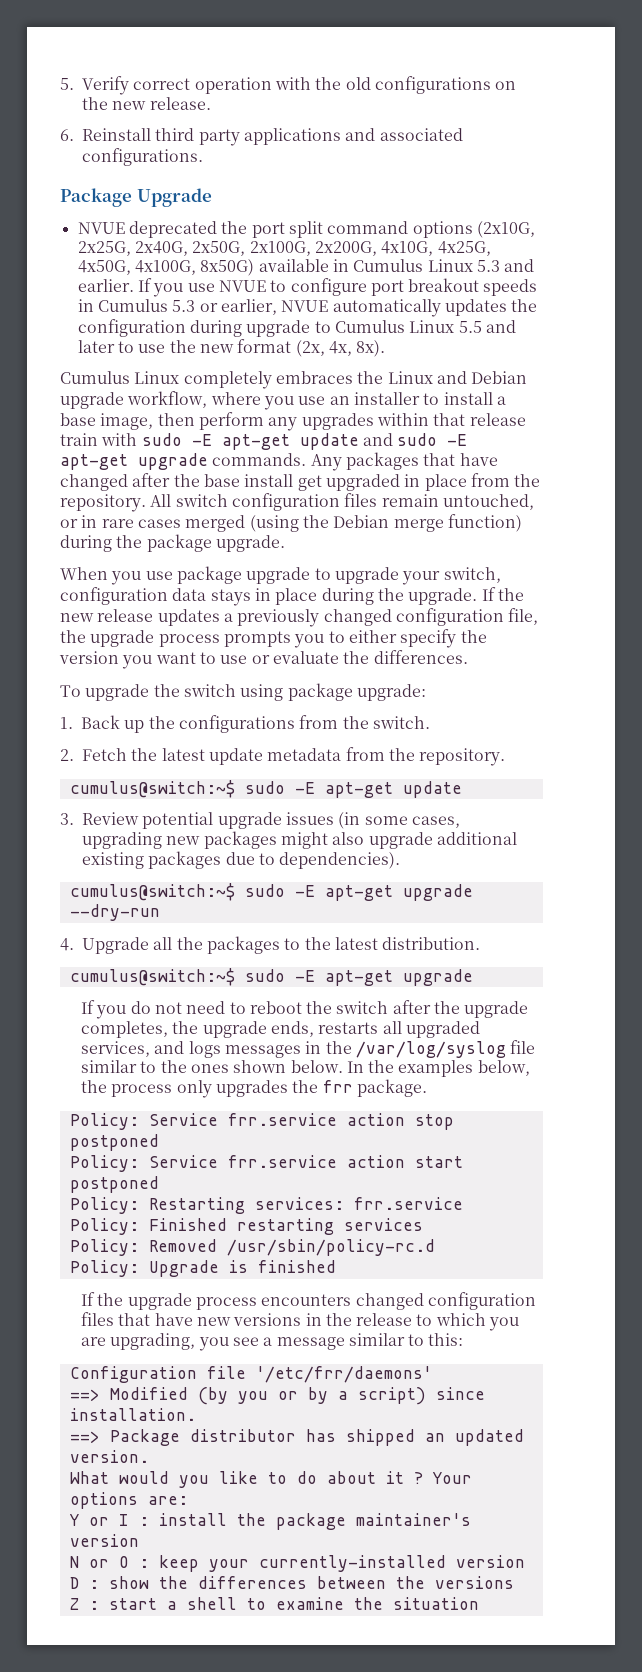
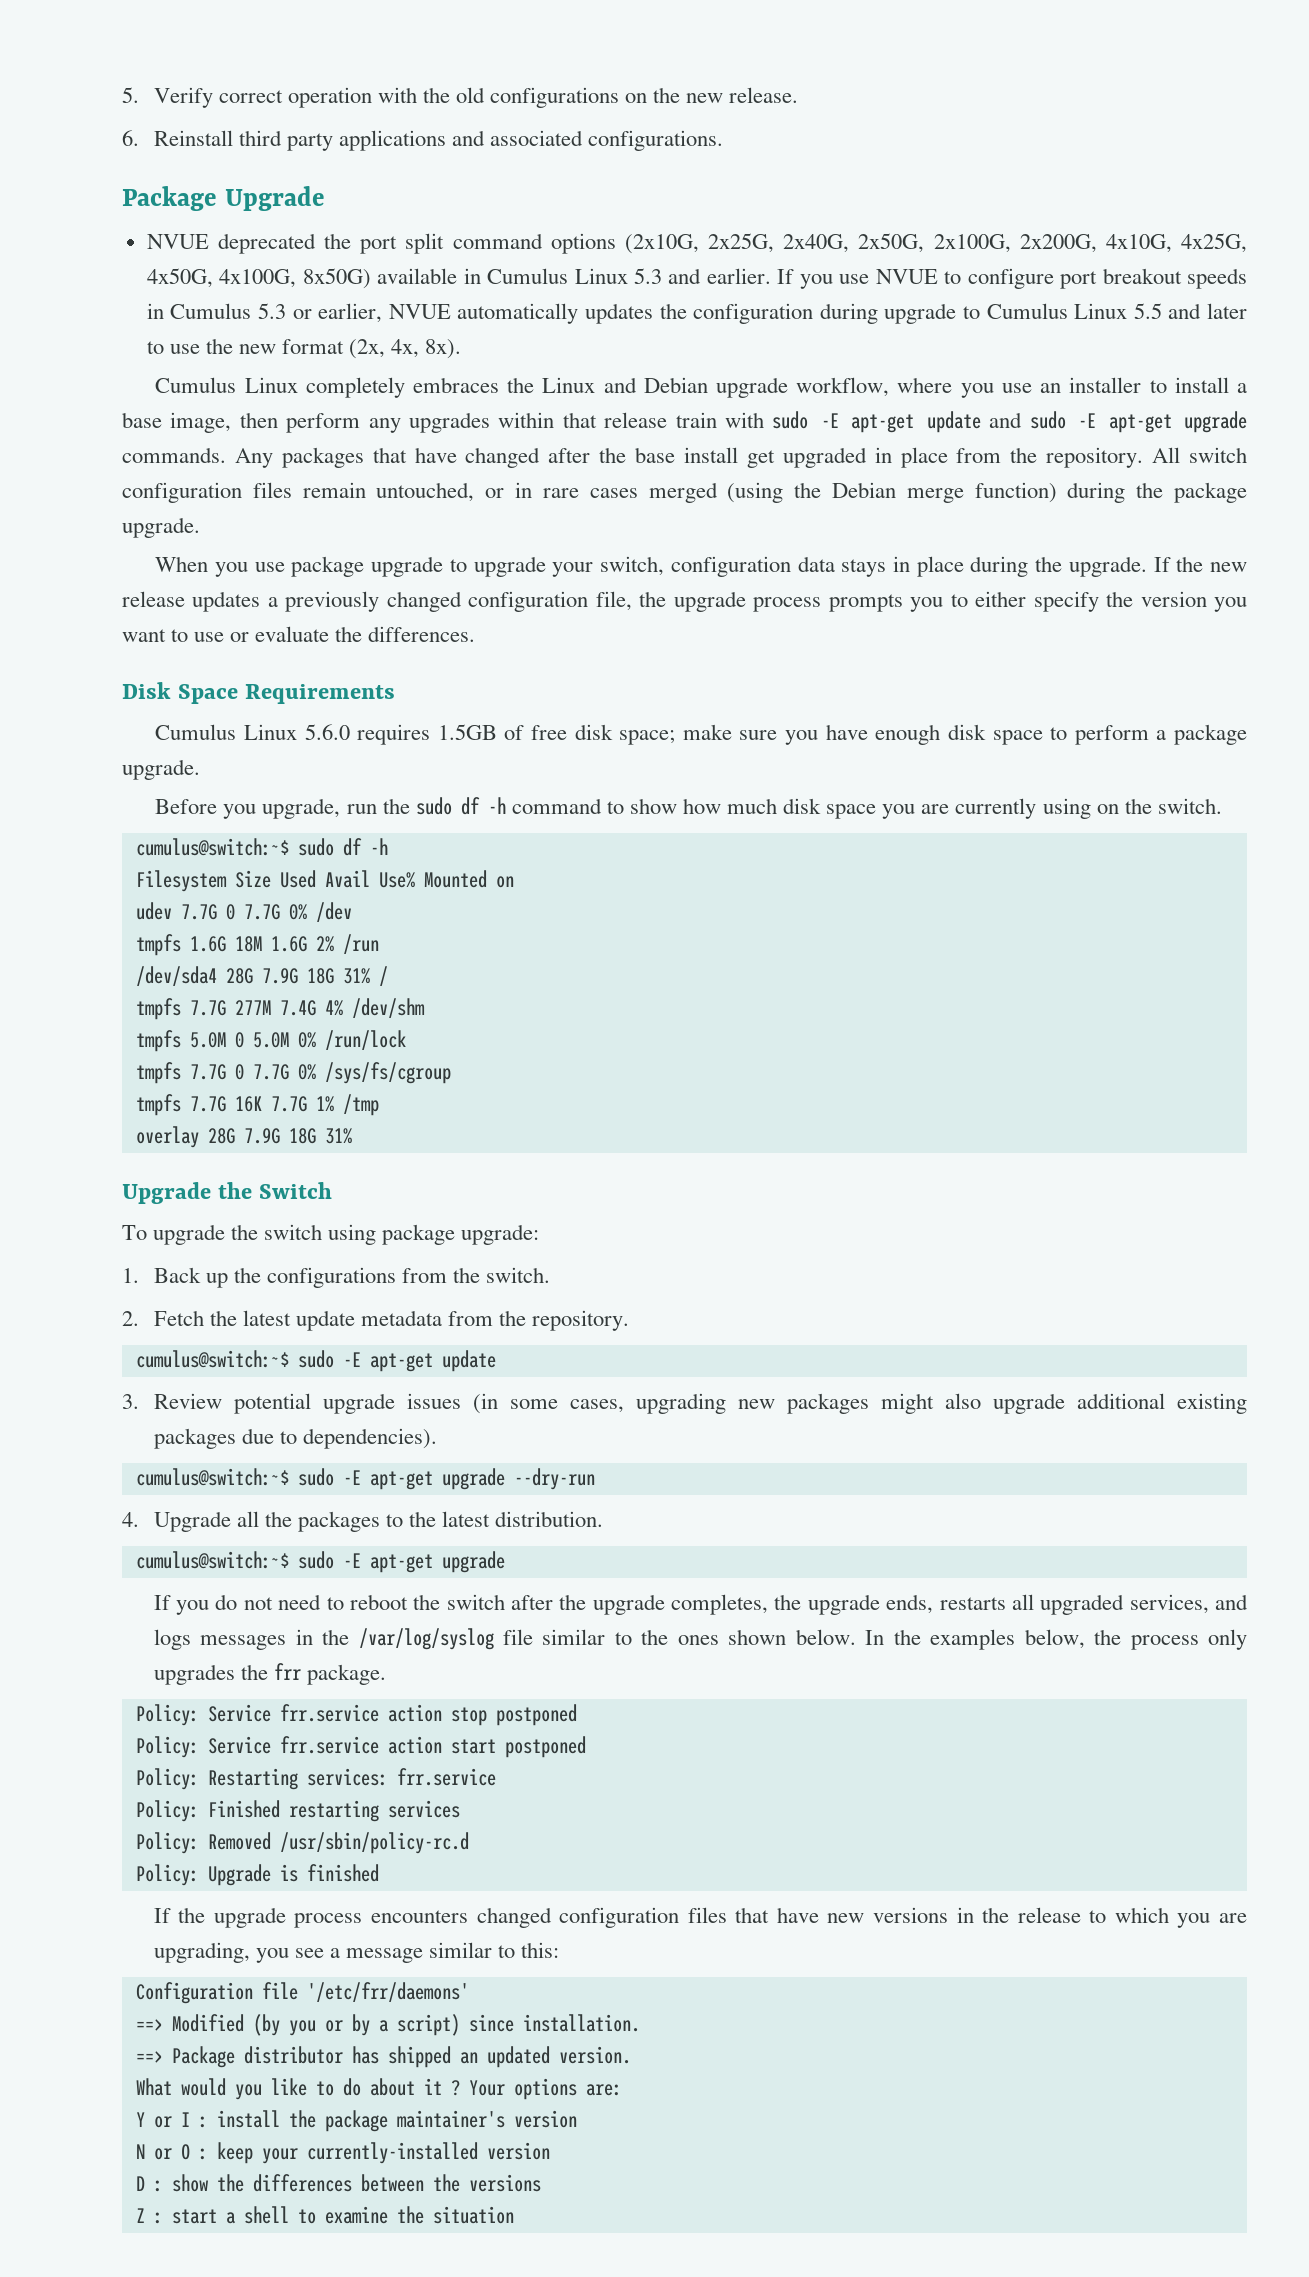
(468, 657) none -> [122,682,396,704] [155,724,1247,745] [122,759,200,780] [155,797,1222,819] [135,838,388,856] [135,870,514,892] [135,902,352,922] [135,934,379,956] [135,966,388,986] [135,998,425,1020] [135,1030,406,1052] [135,1062,451,1084] [135,1094,379,1116] [135,1126,352,1148] [122,1182,333,1204] // Disk Space Requirements // Cumulus Linux 5.6.0 requires 1.5GB of free disk space; make sure you have enough disk space to perform a package upgrade. // Before you upgrade, run the sudo df -h command to show how much disk space you are currently using on the switch. // cumulus@switch:~$ sudo df -h // Filesystem Size Used Avail Use% Mounted on // udev 7.7G 0 7.7G 0% /dev // tmpfs 1.6G 18M 1.6G 2% /run // /dev/sda4 28G 7.9G 18G 31% / // tmpfs 7.7G 277M 7.4G 4% /dev/shm // tmpfs 5.0M 0 5.0M 0% /run/lock // tmpfs 7.7G 0 7.7G 0% /sys/fs/cgroup // tmpfs 7.7G 16K 7.7G 1% /tmp // overlay 28G 7.9G 18G 31% // Upgrade the Switch

